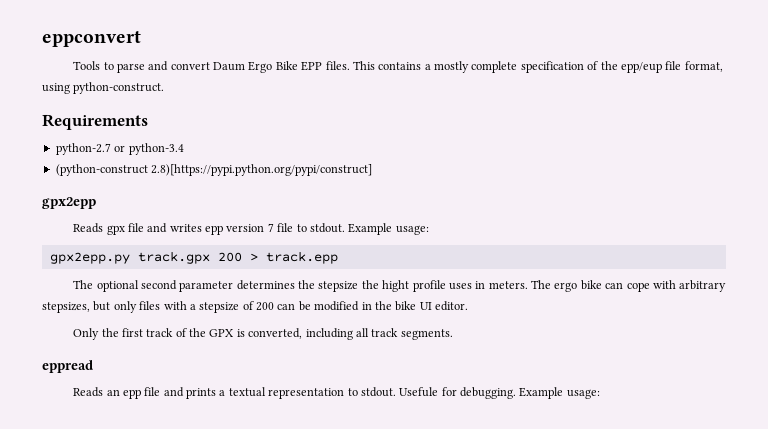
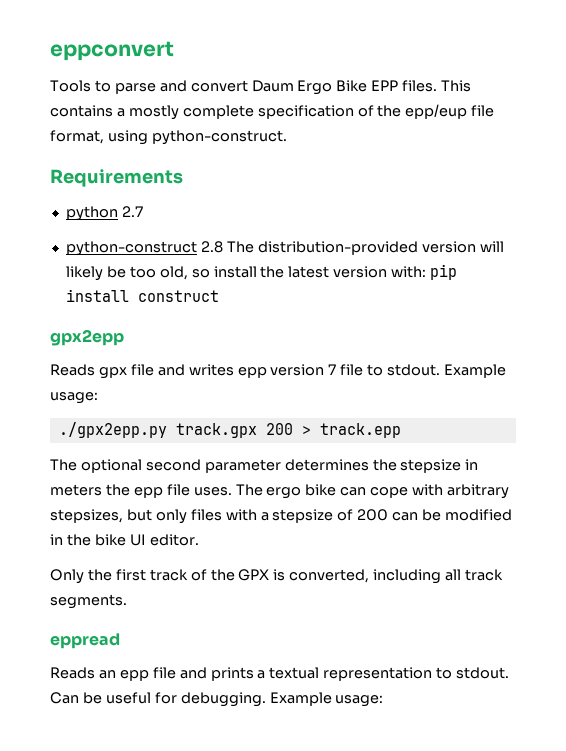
[55,143,184,155] [55,164,373,176] python-2.7 or python-3.4 // (python-construct 2.8)[https://pypi.python.org/pypi/construct] -> [65,206,143,221] [65,241,504,256] [65,264,458,281] [65,289,219,302] python 2.7 // python-construct 2.8 The distribution-provided version will likely be too old, so install the latest version with: pip install construct
[49,252,130,264] gpx2epp.py -> [58,422,167,438] ./gpx2epp.py
[361,280,528,292] the hight profile uses in meters. -> [465,459,479,470] [50,484,232,498] in meters the epp file uses.
[399,387,439,397] Usefule -> [50,692,151,704] Can be useful

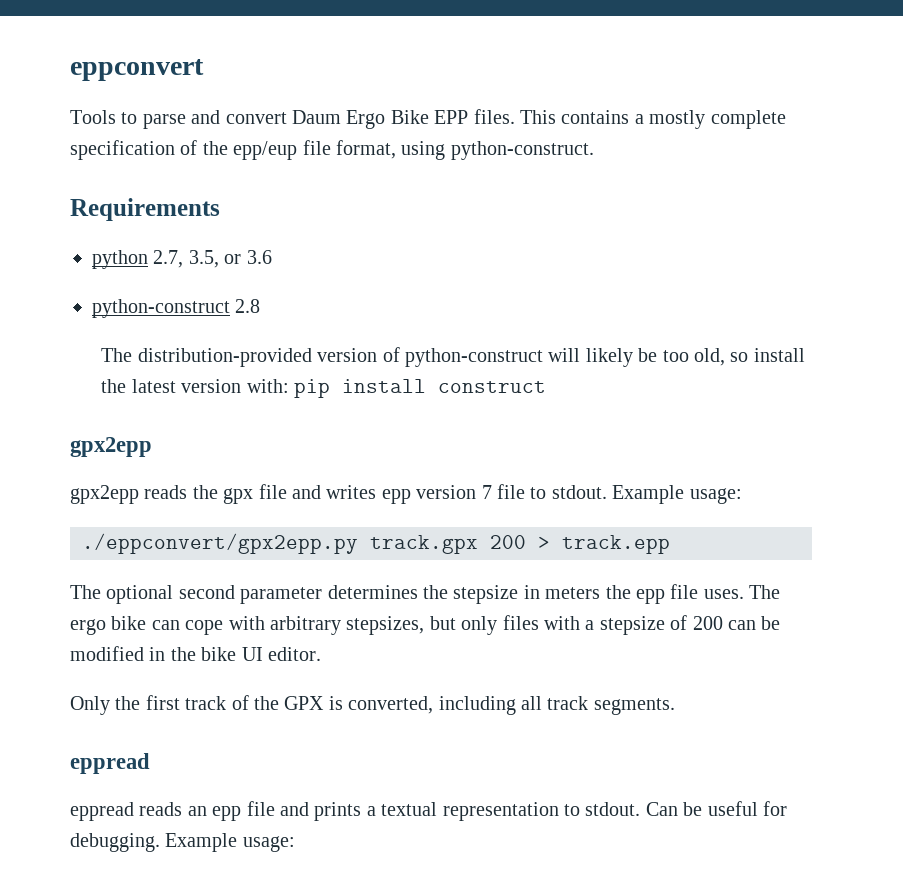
[121,206,143,217] 2.7 -> [153,250,272,268] 2.7, 3.5, or 3.6
(223, 247) none -> (261, 306) //
(476, 247) none -> [382,347,543,367] of python-construct
[50,364,95,376] Reads -> [70,485,218,504] gpx2epp reads the
[58,422,167,438] ./gpx2epp.py -> [82,533,358,554] ./eppconvert/gpx2epp.py
[50,667,95,679] Reads -> [70,802,183,821] eppread reads

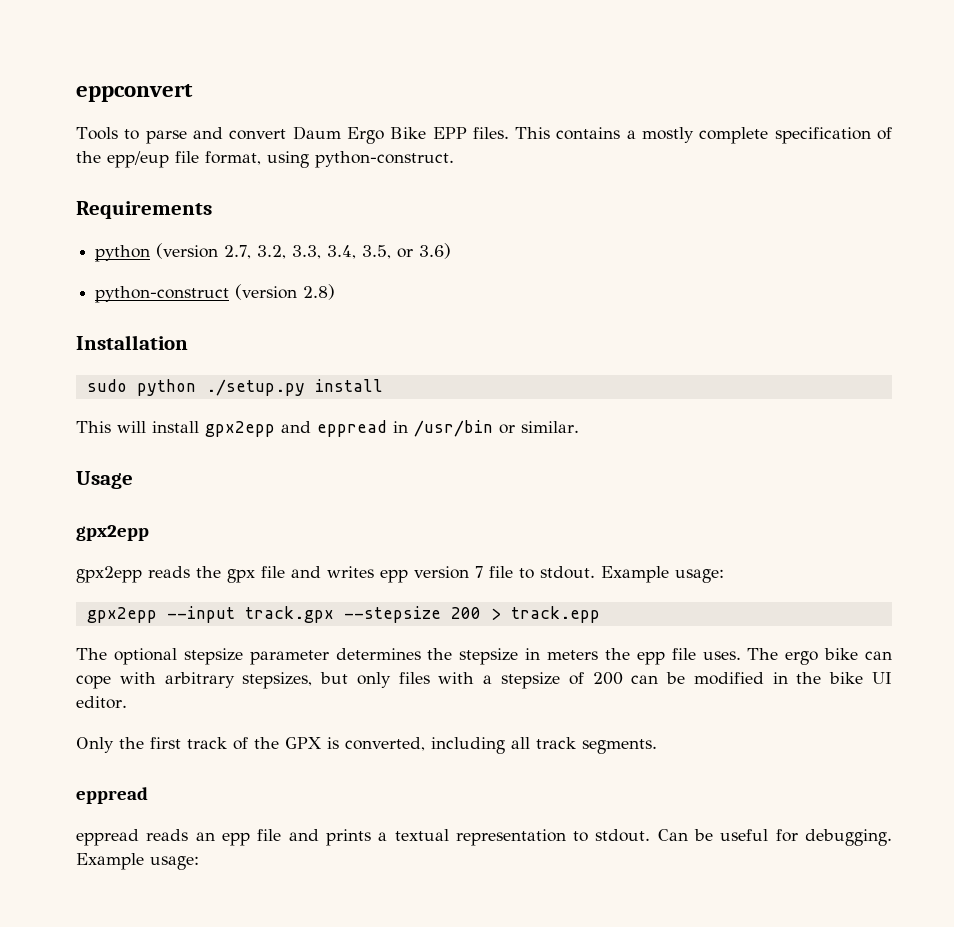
[153,250,184,268] 2.7, -> [156,243,357,259] (version 2.7, 3.2, 3.3, 3.4,
[246,250,272,264] [92,299,261,318] [101,347,805,367] [101,379,546,398] 3.6 // python-construct 2.8 // The distribution-provided version of python-construct will likely be too old, so install the latest version with: pip install construct -> [419,243,452,259] [95,284,336,303] [76,335,188,350] [86,379,383,396] [76,420,579,437] [76,471,133,489] 3.6) // python-construct (version 2.8) // Installation // sudo python ./setup.py install // This will install gpx2epp and eppread in /usr/bin or similar. // Usage
[82,533,478,554] ./eppconvert/gpx2epp.py track.gpx -> [86,606,441,623] gpx2epp --input track.gpx --stepsize
[178,585,235,599] second -> [183,648,243,665] stepsize

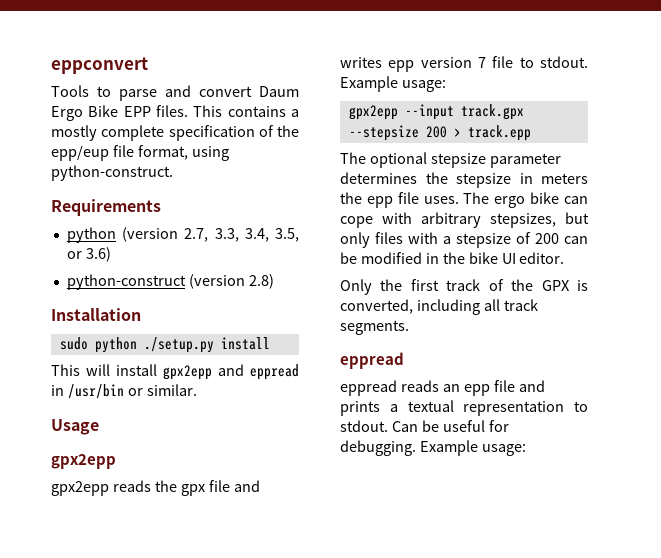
[257,245,287,259] 3.2, -> (209, 235) none

